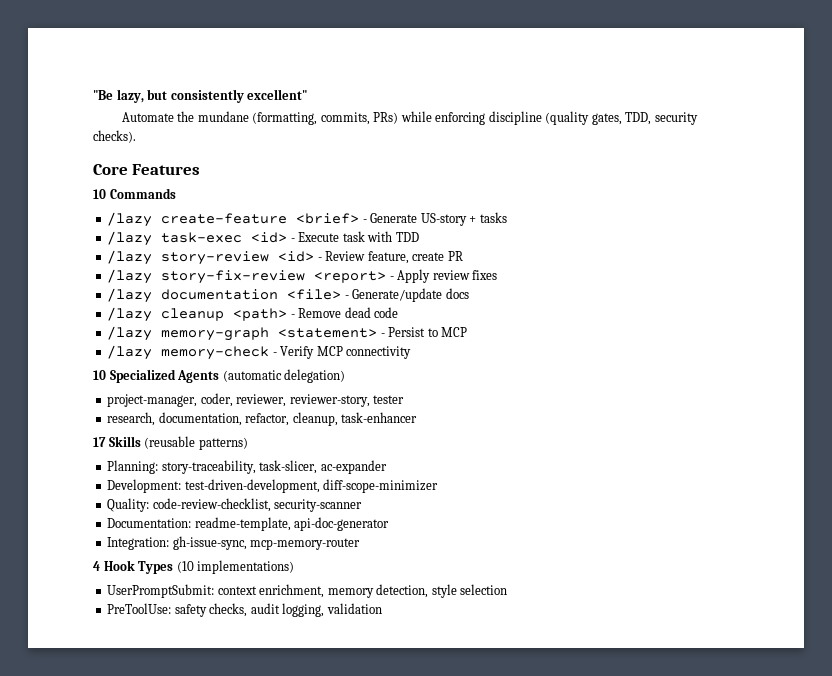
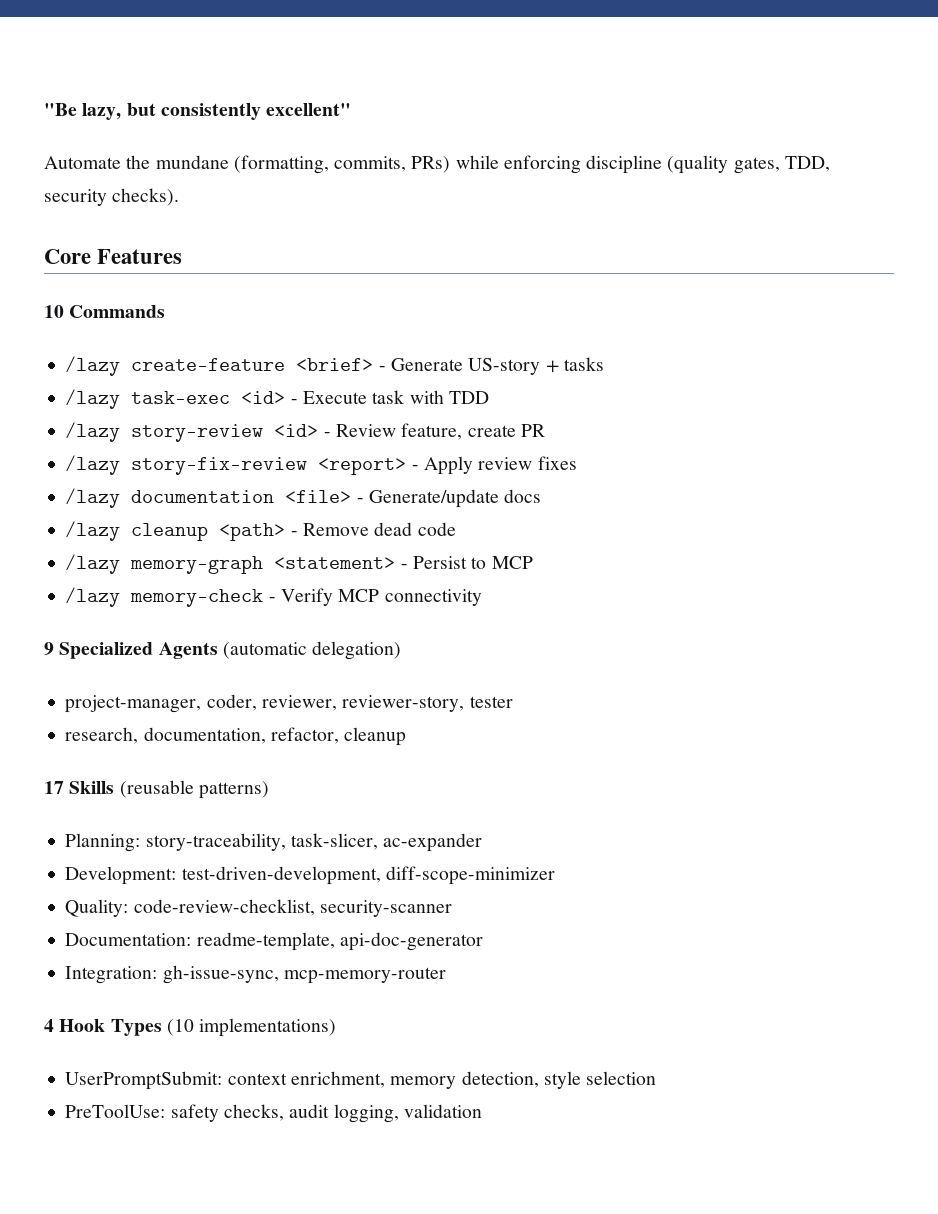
[93,370,106,380] 10 -> [44,642,54,655] 9
[292,412,418,426] cleanup, task-enhancer -> [344,727,407,746] cleanup

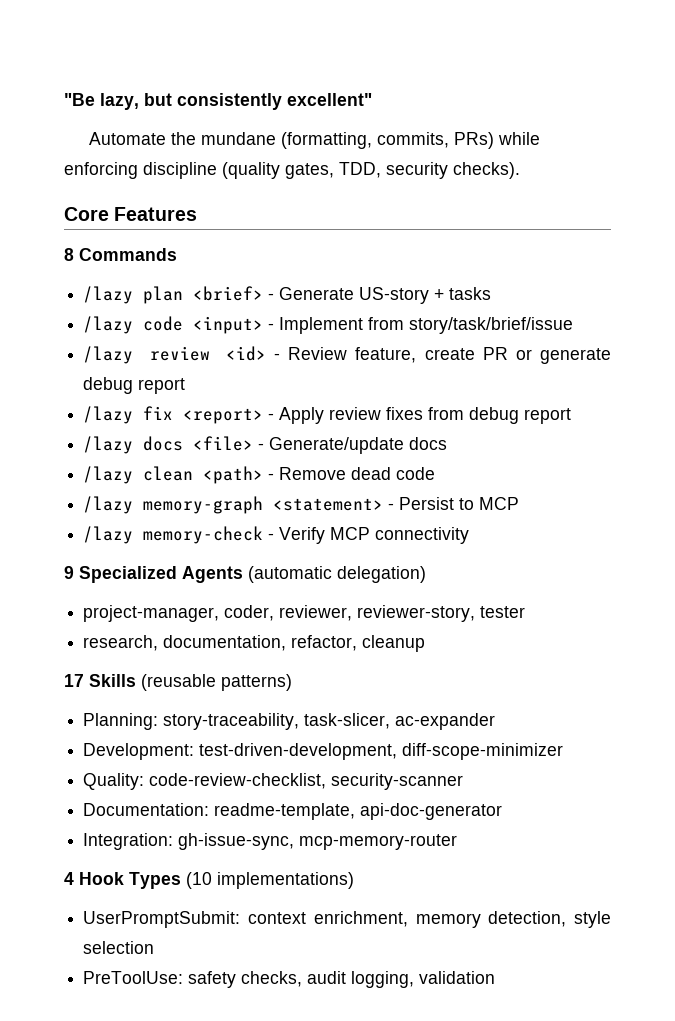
[44,305,64,318] 10 -> [64,248,74,261] 8
[131,358,286,371] create-feature -> [143,286,184,304] plan
[131,390,489,404] [65,422,264,442] task-exec <id> - Execute task with TDD // /lazy story-review -> [143,316,574,334] [83,346,210,364] code <input> - Implement from story/task/brief/issue // /lazy review
[65,455,308,475] // /lazy story-fix-review -> [515,348,612,364] [83,377,186,394] [83,406,174,424] or generate debug report // /lazy fix
[65,488,275,508] // /lazy documentation -> [428,407,572,424] [83,436,184,454] from debug report // /lazy docs
[131,523,209,541] cleanup -> [143,466,194,481] clean

